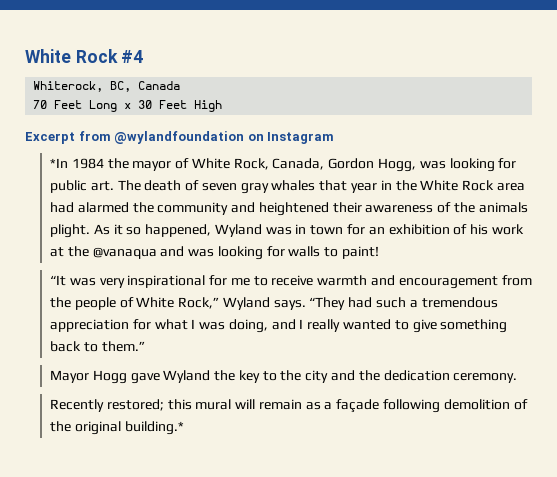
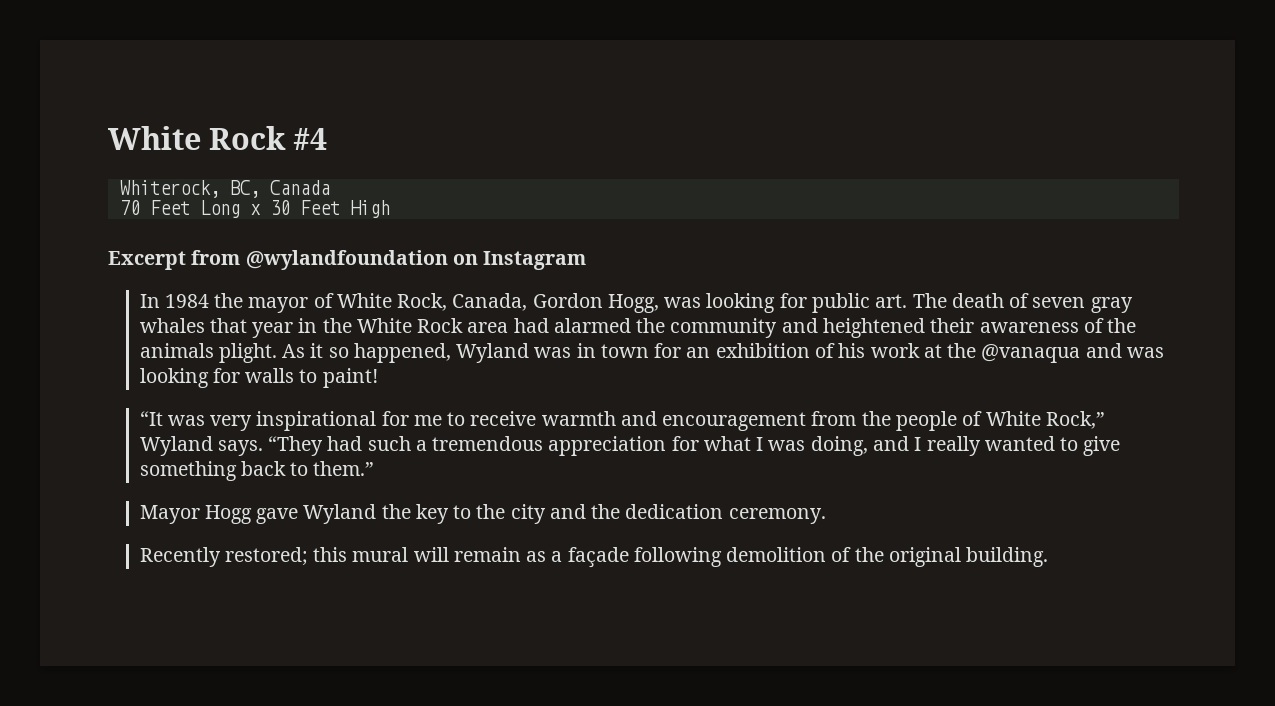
[50,158,69,168] *In -> [139,294,160,308] In
[124,421,184,435] building.* -> [966,547,1049,567] building.

